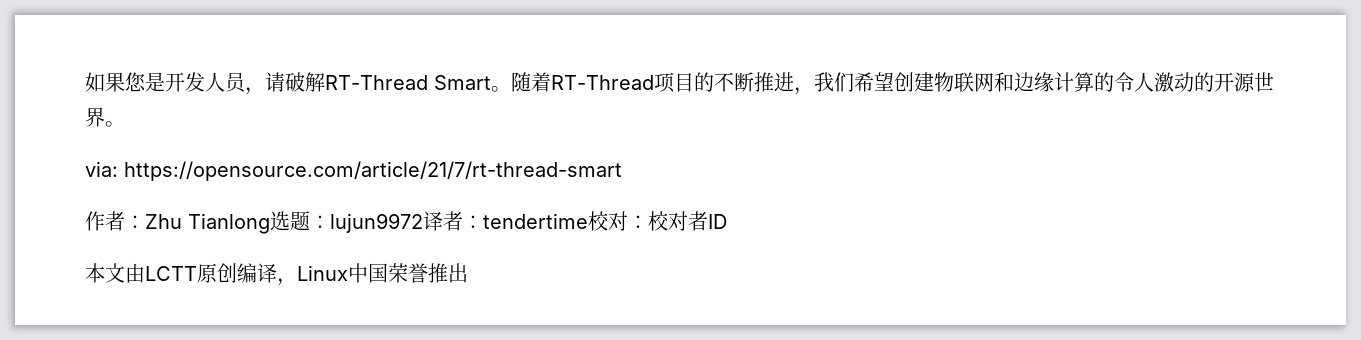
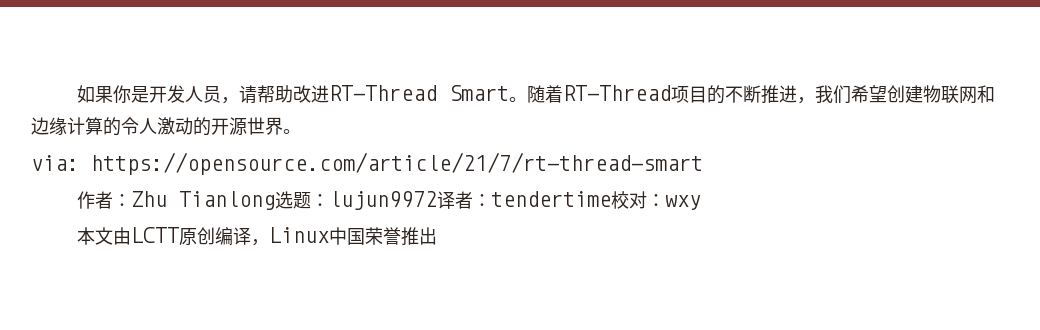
[125,72,146,92] 您 -> [113,85,132,103] 你
[285,72,325,92] 破解 -> [257,85,330,103] 帮助改进
[648,211,727,231] 校对者ID -> [665,195,702,210] wxy

